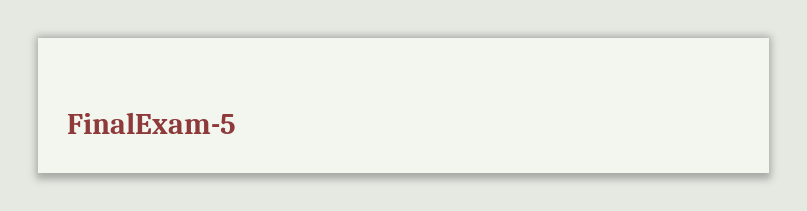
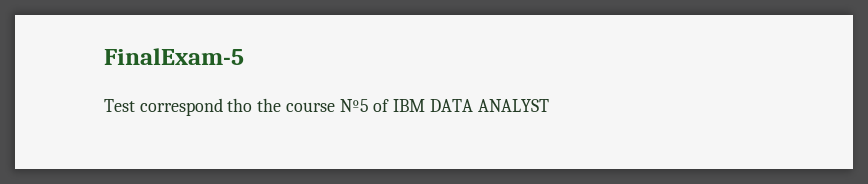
(236, 123) none -> [104,98,549,116] // Test correspond tho the course Nº5 of IBM DATA ANALYST

